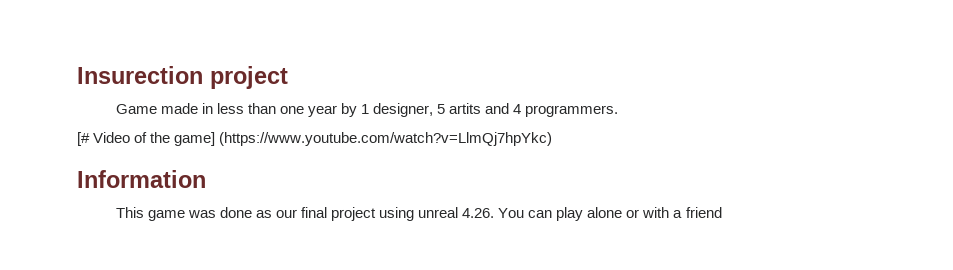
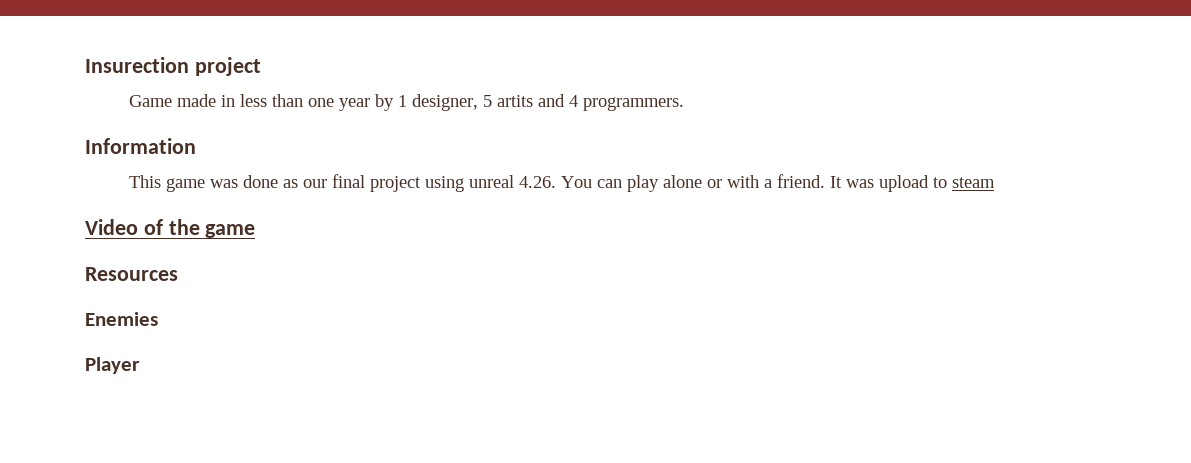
[77,132,553,146] // [# Video of the game] (https://www.youtube.com/watch?v=LlmQj7hpYkc) -> (684, 104) none
[685,207,722,218] friend -> [776,174,995,192] [85,219,256,238] [85,267,178,281] [85,312,158,326] [85,357,140,374] friend. It was upload to steam // Video of the game // Resources // Enemies // Player

